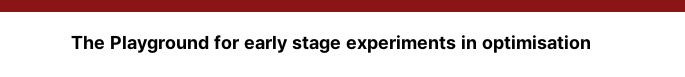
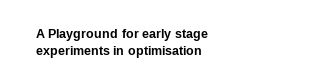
[71,35,105,50] The -> [36,29,45,38] A

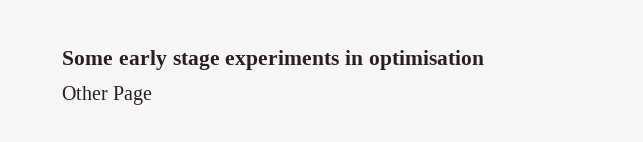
[36,29,139,41] A Playground for -> [62,51,113,65] Some
(202, 52) none -> [62,86,153,105] // Other Page

